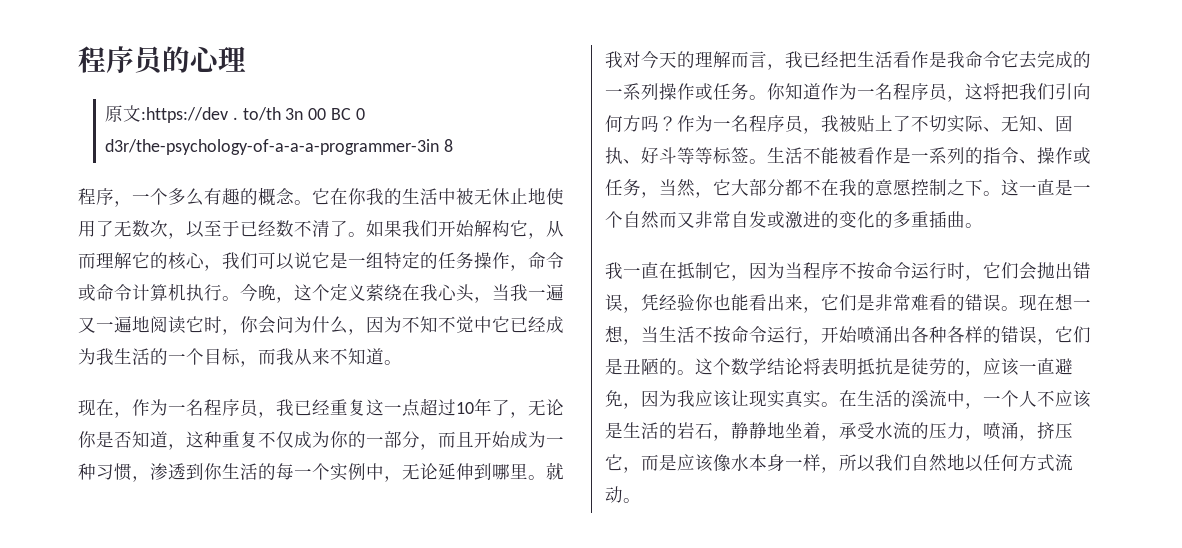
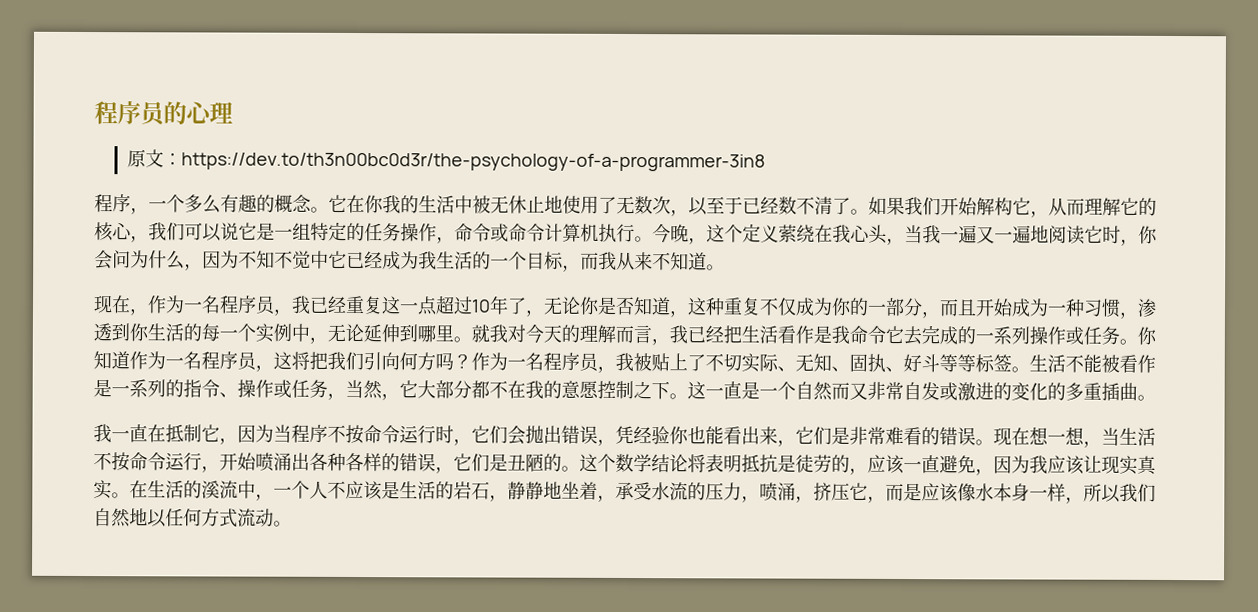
[141,107,365,123] [105,139,453,155] :https://dev . to/th 3n 00 BC 0 d3r/the-psychology-of-a-a-a-programmer-3in 8 -> [162,152,765,172] ：https://dev.to/th3n00bc0d3r/the-psychology-of-a-programmer-3in8

